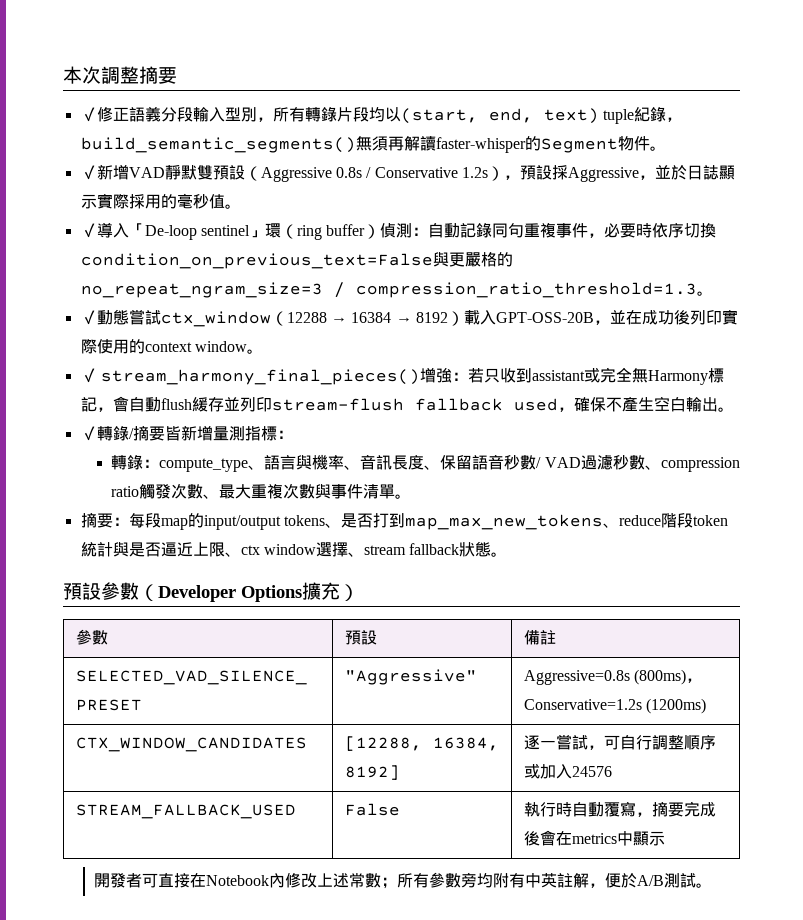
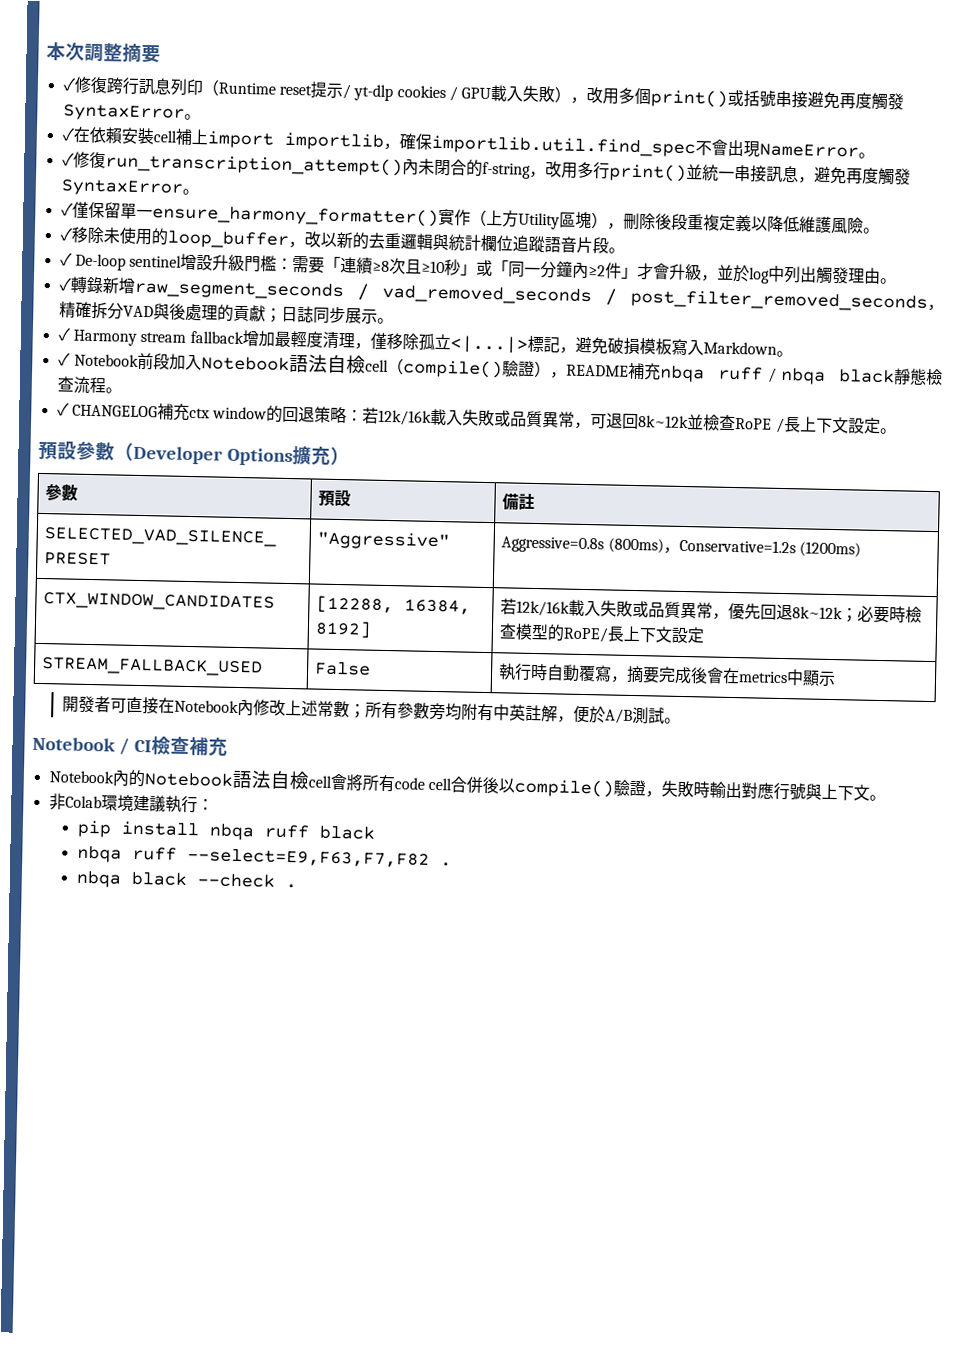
[112,106,682,124] [80,136,666,153] [80,164,735,182] [80,193,241,209] [80,222,717,240] [80,252,513,269] [80,282,713,298] [80,309,738,327] [80,339,263,354] [80,367,724,385] [80,396,734,412] [80,425,293,441] [111,454,740,472] [111,483,412,499] [80,512,728,530] [80,541,492,557] 正語義分段輸入型別，所有轉錄片段均以(start, end, text) tuple紀錄，build_semantic_segments()無須再解讀faster-whisper的Segment物件。 // ✓新增VAD靜默雙預設（Aggressive 0.8s / Conservative 1.2s），預設採Aggressive，並於日誌顯示實際採用的毫秒值。 // ✓導入「De-loop sentinel」環（ring buffer）偵測：自動記錄同句重複事件，必要時依序切換condition_on_previous_text=False與更嚴格的no_repeat_ngram_size=3 / compression_ratio_threshold=1.3。 // ✓動態嘗試ctx_window（12288 → 16384 → 8192）載入GPT-OSS-20B，並在成功後列印實際使用的context window。 // ✓ stream_harmony_final_pieces()增強：若只收到assistant或完全無Harmony標記，會自動flush緩存並列印stream-flush fallback used，確保不產生空白輸出。 // ✓轉錄/摘要皆新增量測指標： // 轉錄：compute_type、語言與機率、音訊長度、保留語音秒數/ VAD過濾秒數、compression ratio觸發次數、最大重複次數與事件清單。 // 摘要：每段map的input/output tokens、是否打到map_max_new_tokens、reduce階段token統計與是否逼近上限、ctx window選擇、stream fallback狀態 -> [89,76,905,111] [62,104,201,122] [61,126,875,159] [61,151,911,186] [60,179,199,197] [60,201,880,235] [59,226,625,254] [59,252,898,285] [58,276,945,312] [58,301,394,325] [57,327,793,358] [57,352,943,386] [56,376,122,394] [56,402,881,434] 復跨行訊息列印（Runtime reset提示/ yt-dlp cookies / GPU載入失敗），改用多個print()或括號串接避免再度觸發SyntaxError。 // ✓在依賴安裝cell補上import importlib，確保importlib.util.find_spec不會出現NameError。 // ✓修復run_transcription_attempt()內未閉合的f-string，改用多行print()並統一串接訊息，避免再度觸發SyntaxError。 // ✓僅保留單一ensure_harmony_formatter()實作（上方Utility區塊），刪除後段重複定義以降低維護風險。 // ✓移除未使用的loop_buffer，改以新的去重邏輯與統計欄位追蹤語音片段。 // ✓ De-loop sentinel增設升級門檻：需要「連續≥8次且≥10秒」或「同一分鐘內≥2件」才會升級，並於log中列出觸發理由。 // ✓轉錄新增raw_segment_seconds / vad_removed_seconds / post_filter_removed_seconds，精確拆分VAD與後處理的貢獻；日誌同步展示。 // ✓ Harmony stream fallback增加最輕度清理，僅移除孤立<|...|>標記，避免破損模板寫入Markdown。 // ✓ Notebook前段加入Notebook語法自檢cell（compile()驗證），README補充nbqa ruff / nbqa black靜態檢查流程。 // ✓ CHANGELOG補充ctx window的回退策略：若12k/16k載入失敗或品質異常，可退回8k~12k並檢查RoPE /長上下文設定
[523,735,716,750] [523,764,612,779] 逐一嘗試，可自行調整順序或加入24576 -> [500,598,923,624] [499,623,706,644] 若12k/16k載入失敗或品質異常，優先回退8k~12k；必要時檢查模型的RoPE/長上下文設定
(712, 885) none -> [32,736,228,757] [48,769,886,802] [48,793,214,814] [76,819,375,841] [76,845,452,868] [75,870,297,889] // Notebook / CI檢查補充 // Notebook內的Notebook語法自檢cell會將所有code cell合併後以compile()驗證，失敗時輸出對應行號與上下文。 // 非Colab環境建議執行： // pip install nbqa ruff black // nbqa ruff --select=E9,F63,F7,F82 . // nbqa black --check .

